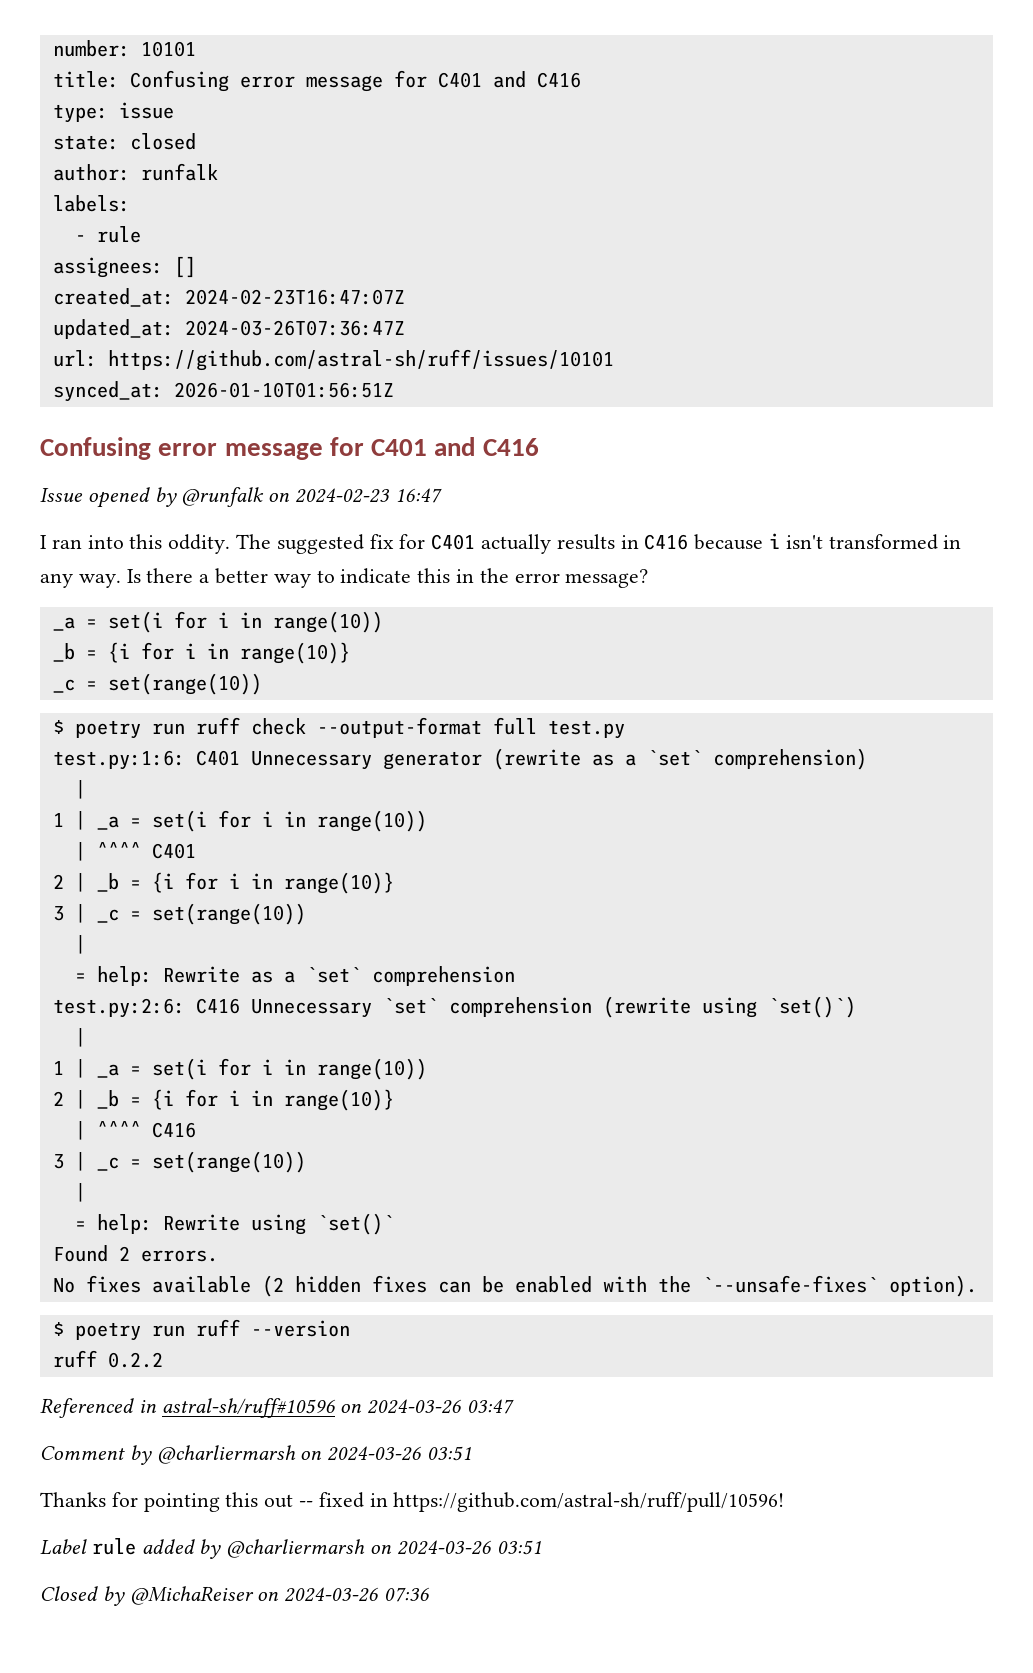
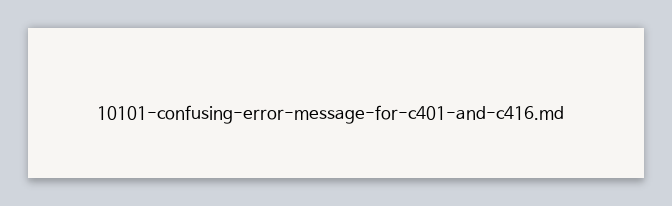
[52,40,196,57] [52,70,581,92] [52,102,174,123] [52,133,196,150] [52,163,218,181] [52,195,130,212] [74,226,141,243] [52,256,196,278] [52,288,405,307] [52,319,405,339] [52,349,614,371] [52,381,394,402] [40,437,539,460] [40,487,442,508] [40,533,962,554] [40,568,649,588] [52,611,383,633] [52,642,350,664] [52,673,262,695] [52,717,625,739] [52,748,867,770] [74,780,86,799] [52,810,427,832] [74,842,196,861] [52,872,394,894] [52,903,306,925] [74,935,86,954] [74,966,515,986] [52,996,856,1018] [74,1028,86,1047] [52,1058,427,1080] [52,1089,394,1111] [74,1121,196,1140] [52,1151,306,1173] [74,1183,86,1202] [74,1213,394,1235] [52,1245,218,1262] [52,1275,977,1297] [52,1319,350,1341] [52,1350,163,1368] [40,1398,515,1418] [40,1445,473,1465] [40,1492,785,1512] [40,1538,542,1559] [40,1586,431,1606] number: 10101 // title: Confusing error message for C401 and C416 // type: issue // state: closed // author: runfalk // labels: // - rule // assignees: [] // created_at: 2024-02-23T16:47:07Z // updated_at: 2024-03-26T07:36:47Z // url: https://github.com/astral-sh/ruff/issues/10101 // synced_at: 2026-01-10T01:56:51Z // Confusing error message for C401 and C416 // Issue opened by @runfalk on 2024-02-23 16:47 // I ran into this oddity. The suggested fix for C401 actually results in C416 because i isn't transformed in any way. Is there a better way to indicate this in the error message? // _a = set(i for i in range(10)) // _b = {i for i in range(10)} // _c = set(range(10)) // $ poetry run ruff check --output-format full test.py // test.py:1:6: C401 Unnecessary generator (rewrite as a `set` comprehension) // | // 1 | _a = set(i for i in range(10)) // | ^^^^ C401 // 2 | _b = {i for i in range(10)} // 3 | _c = set(range(10)) // | // = help: Rewrite as a `set` comprehension // test.py:2:6: C416 Unnecessary `set` comprehension (rewrite using `set()`) // | // 1 | _a = set(i for i in range(10)) // 2 | _b = {i for i in range(10)} // | ^^^^ C416 // 3 | _c = set(range(10)) // | // = help: Rewrite using `set()` // Found 2 errors. // No fixes available (2 hidden fixes can be enabled with the `--unsafe-fixes` option). // $ poetry run ruff --version // ruff 0.2.2 // Referenced in astral-sh/ruff#10596 on 2024-03-26 03:47 // Comment by @charliermarsh on 2024-03-26 03:51 // Thanks for pointing this out -- fixed in https://github.com/astral-sh/ruff/pull/10596! // Label rule added by @charliermarsh on 2024-03-26 03:51 // Closed by @MichaReiser on 2024-03-26 07:36 -> [97,105,564,124] 10101-confusing-error-message-for-c401-and-c416.md

